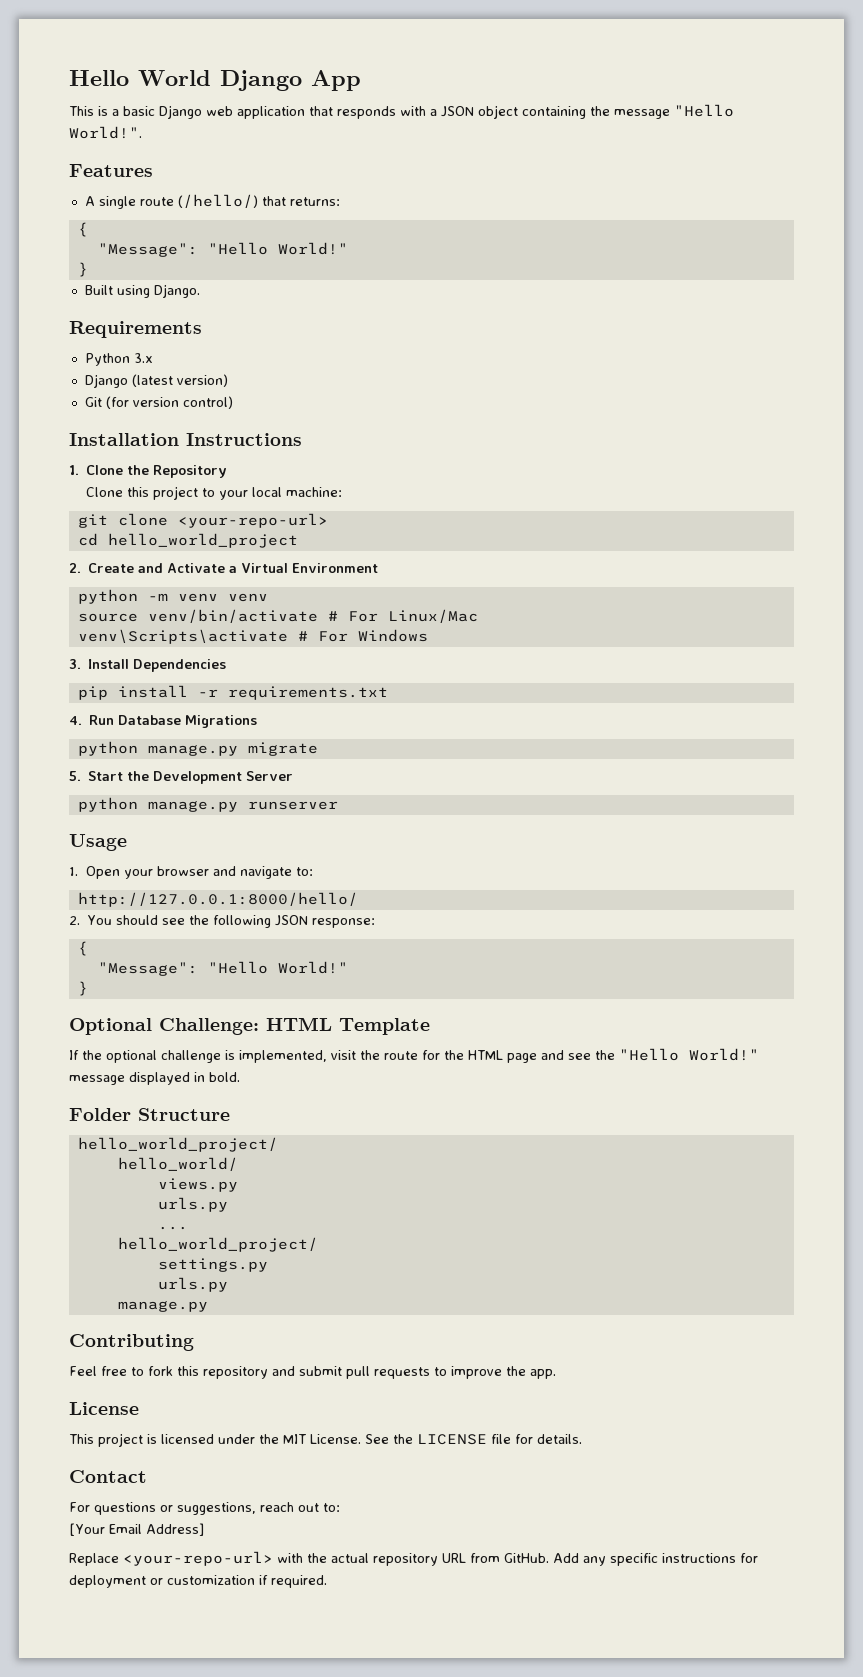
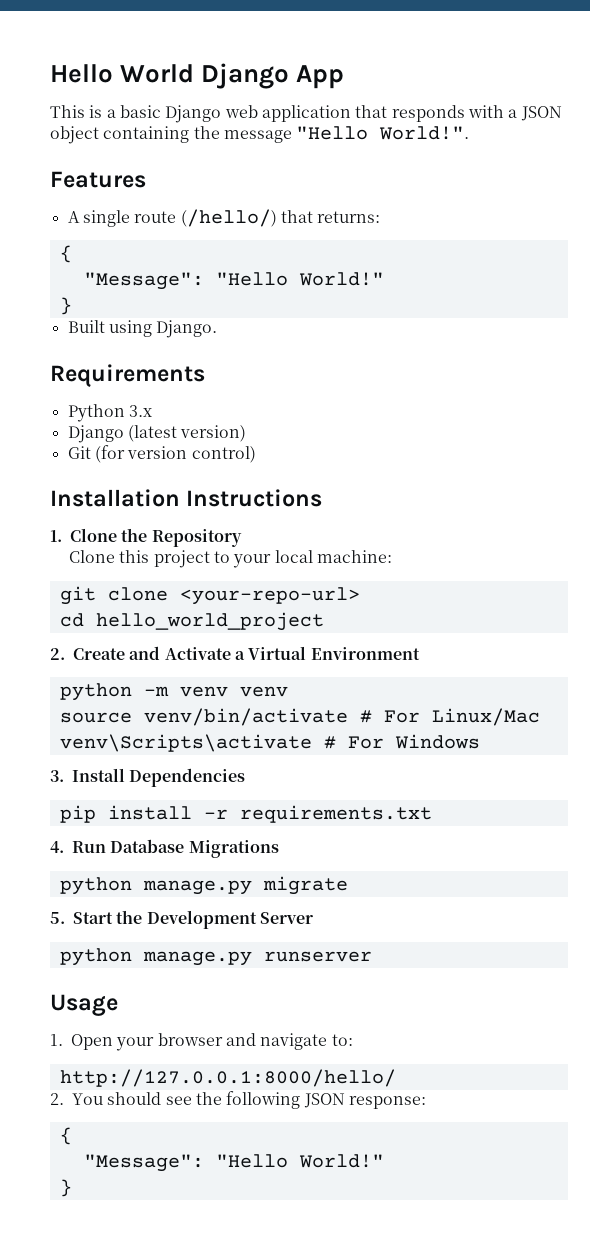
[69,1017,430,1035] [69,1048,759,1063] [69,1072,240,1085] [69,1108,230,1121] [77,1137,278,1152] [117,1157,238,1171] [157,1178,238,1192] [157,1197,228,1212] [157,1226,188,1230] [117,1237,318,1252] [157,1258,268,1272] [157,1277,228,1292] [117,1300,208,1312] [69,1334,194,1351] [69,1366,556,1379] [69,1402,139,1415] [69,1433,582,1447] [69,1470,147,1483] [69,1502,340,1515] [69,1523,204,1536] [69,1551,758,1566] [69,1575,327,1588] // Optional Challenge: HTML Template // If the optional challenge is implemented, visit the route for the HTML page and see the "Hello World!" message displayed in bold. // Folder Structure // hello_world_project/ // hello_world/ // views.py // urls.py // ... // hello_world_project/ // settings.py // urls.py // manage.py // Contributing // Feel free to fork this repository and submit pull requests to improve the app. // License // This project is licensed under the MIT License. See the LICENSE file for details. // Contact // For questions or suggestions, reach out to: // [Your Email Address] // Replace <your-repo-url> with the actual repository URL from GitHub. Add any specific instructions for deployment or customization if required. -> (72, 1188) none

